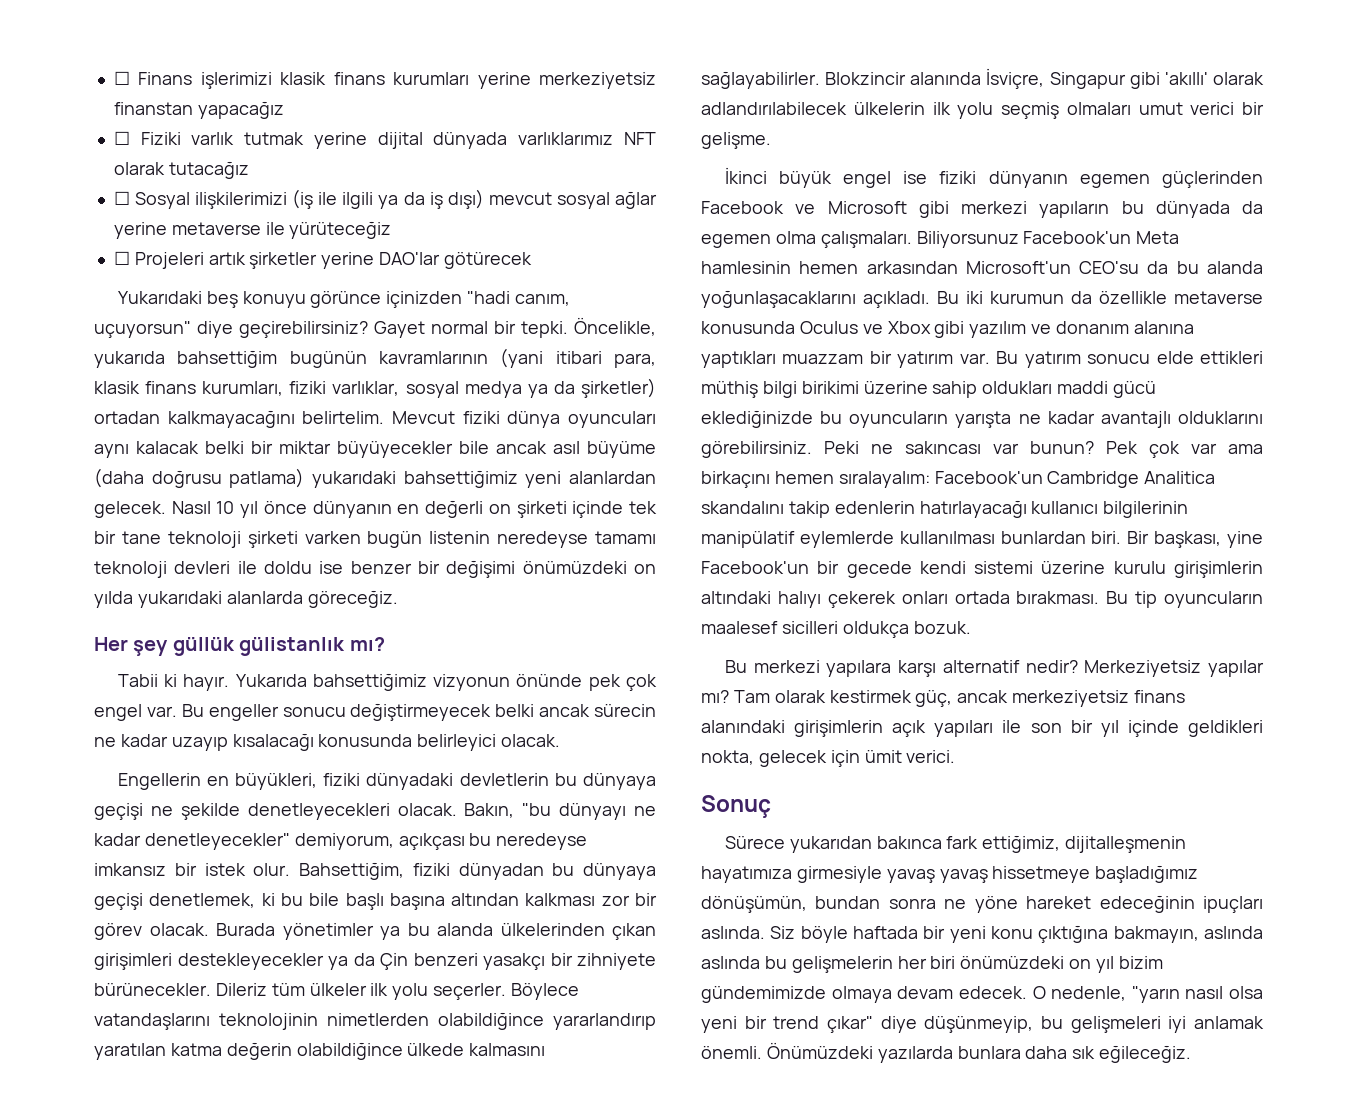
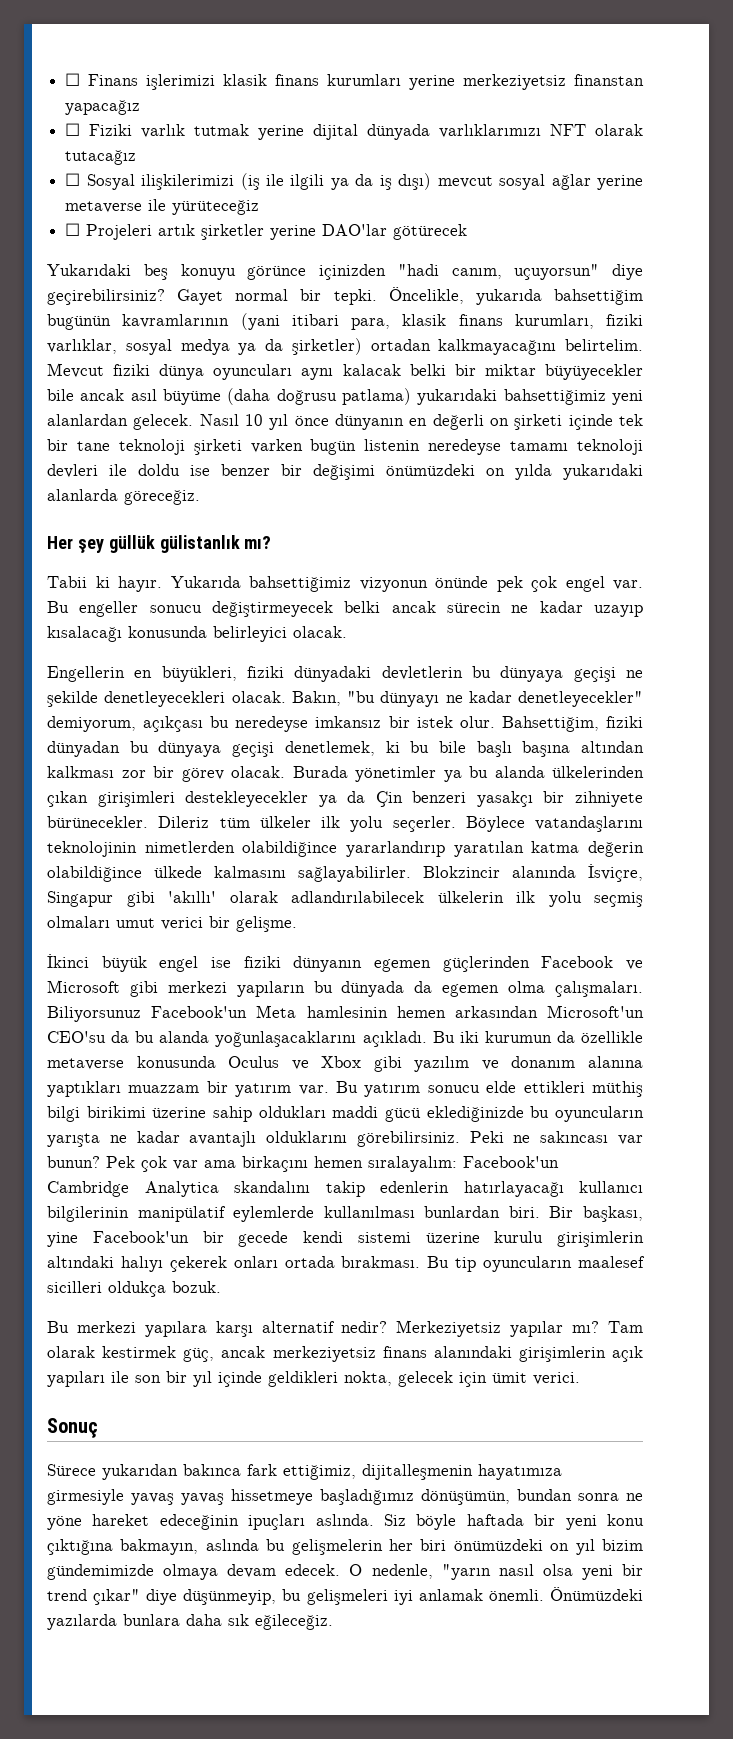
[518,132,614,145] varlıklarımız -> [439,124,542,138] varlıklarımızı
[1144,471,1216,484] Analitica -> [144,1181,219,1197] Analytica
[701,956,760,969] aslında -> (259, 1545) none

